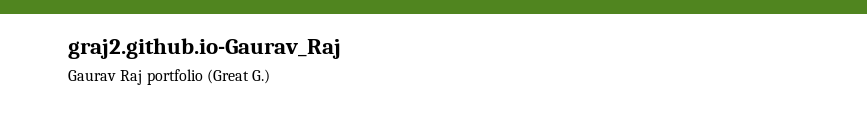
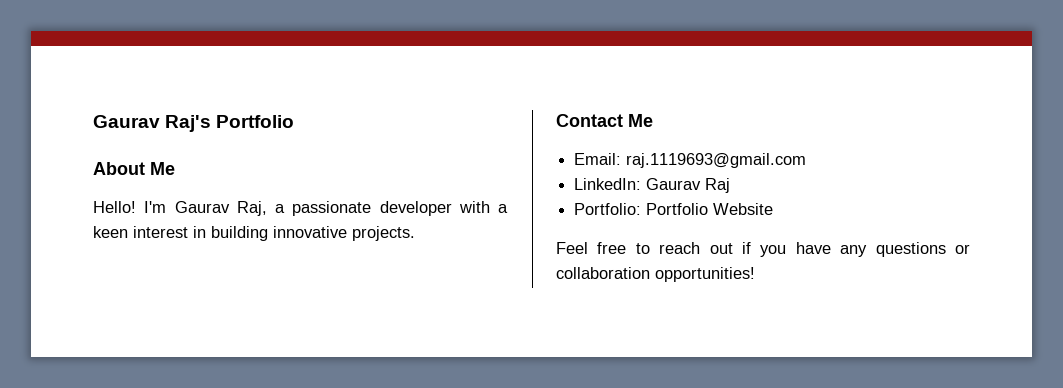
[68,38,341,59] [68,69,271,85] graj2.github.io-Gaurav_Raj // Gaurav Raj portfolio (Great G.) -> [93,115,295,132] [93,162,175,175] [93,201,508,216] [93,226,415,241] [556,114,653,127] [574,153,807,168] [574,178,731,193] [574,203,774,215] [556,242,970,257] [556,267,755,282] Gaurav Raj's Portfolio // About Me // Hello! I'm Gaurav Raj, a passionate developer with a keen interest in building innovative projects. // Contact Me // Email: raj.1119693@gmail.com // LinkedIn: Gaurav Raj // Portfolio: Portfolio Website // Feel free to reach out if you have any questions or collaboration opportunities!

